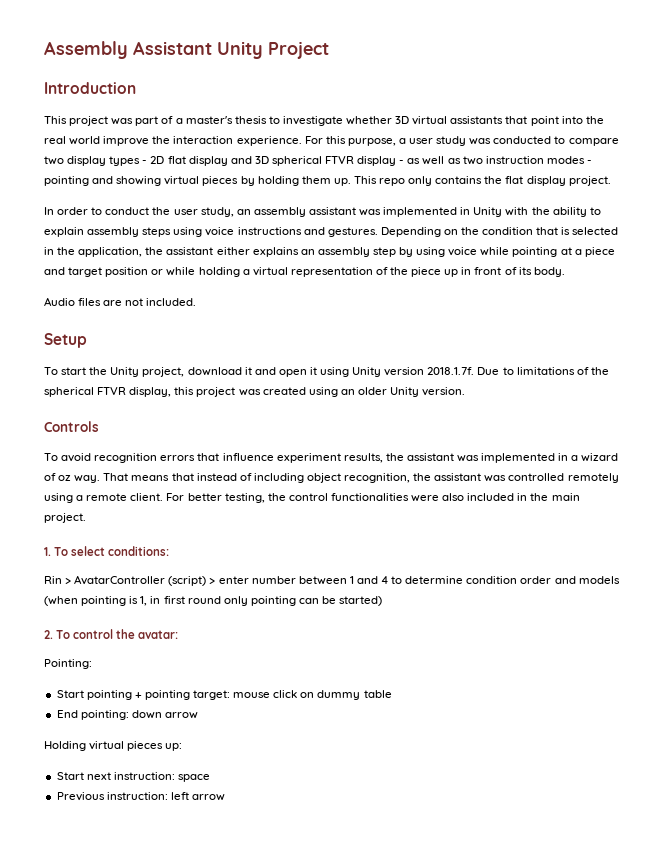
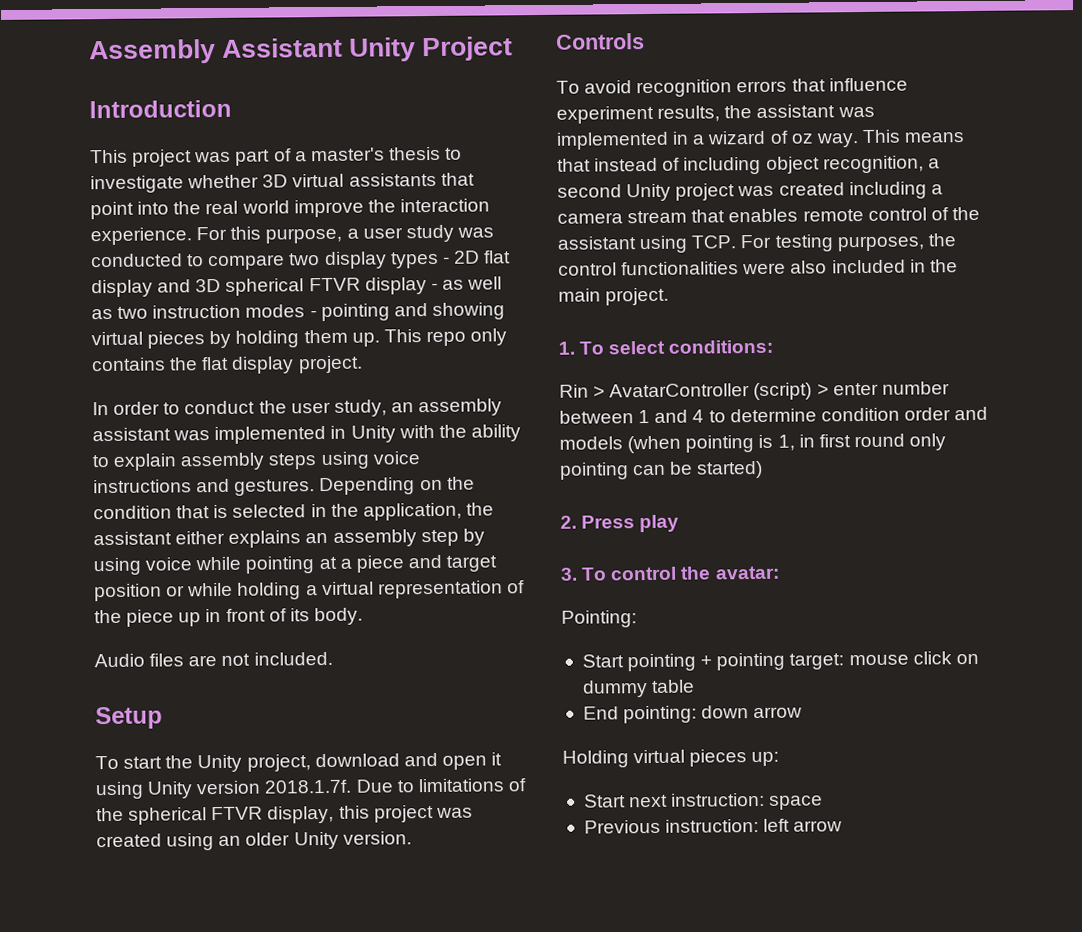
[244,367,252,375] it -> (400, 760) none
[103,473,129,481] That -> [861,129,901,144] This
[413,473,619,483] [44,493,265,503] the assistant was controlled remotely using a remote client. For better testing, -> [927,158,940,169] [557,181,943,202] [557,206,980,224] [557,234,925,254] a second Unity project was created including a camera stream that enables remote control of the assistant using TCP. For testing purposes,
(53, 634) none -> [581,514,680,533] [560,567,578,581] Press play // 3.

